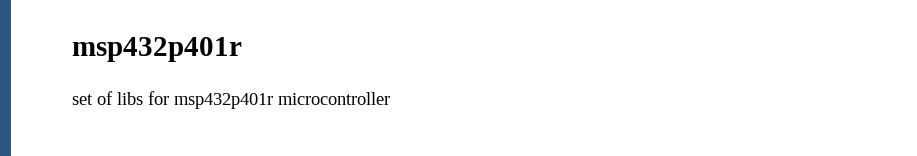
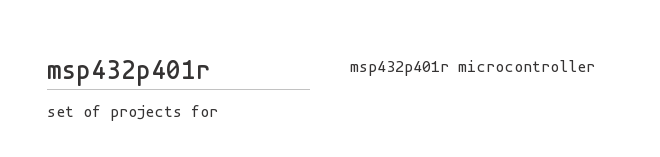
[117,92,143,105] libs -> [110,105,182,121] projects

